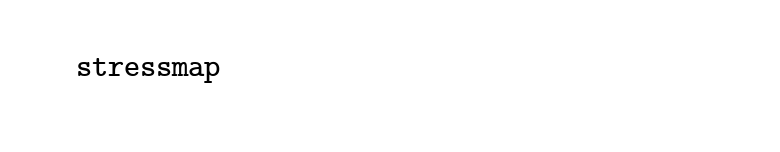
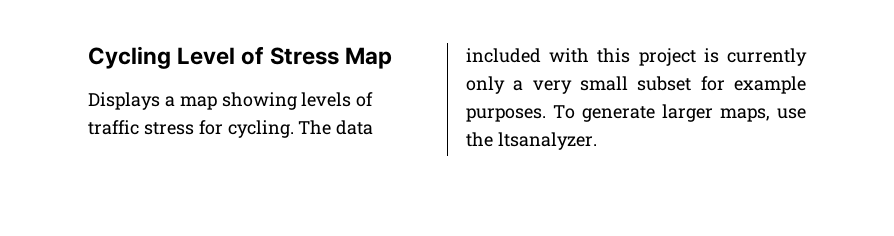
[76,58,220,83] stressmap -> [88,46,392,69] [88,92,374,110] [88,120,374,138] [466,48,807,66] [466,76,806,94] [466,104,806,122] [466,132,597,150] Cycling Level of Stress Map // Displays a map showing levels of traffic stress for cycling. The data included with this project is currently only a very small subset for example purposes. To generate larger maps, use the ltsanalyzer.

